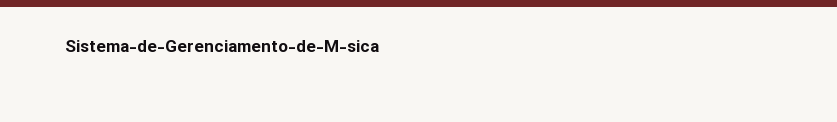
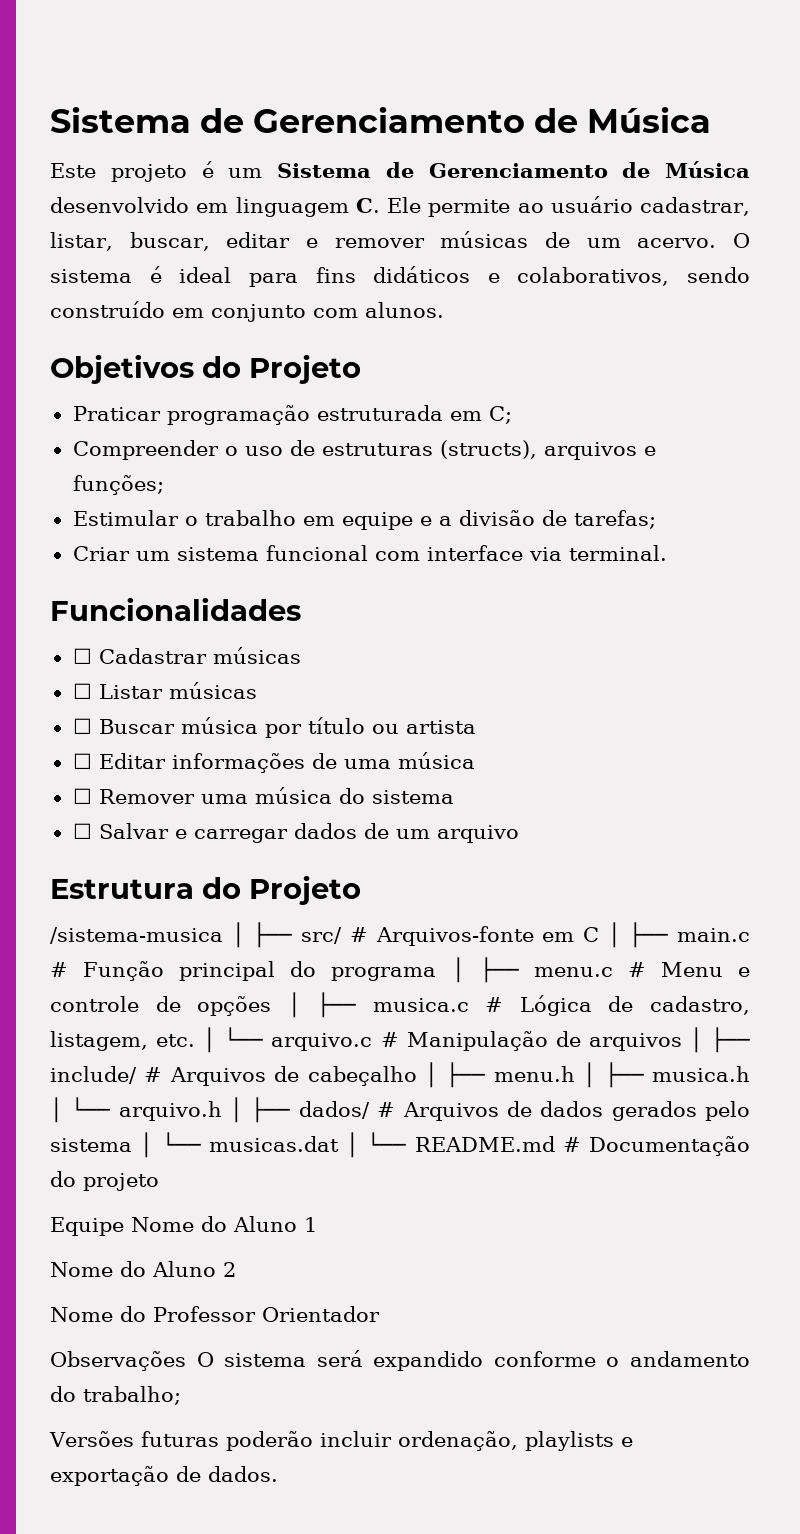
[65,40,379,52] Sistema-de-Gerenciamento-de-M-sica -> [50,107,712,133] [50,161,750,182] [50,196,751,217] [50,231,750,251] [50,266,750,287] [50,301,444,322] [50,354,361,384] [72,405,512,425] [72,440,656,460] [72,475,164,495] [72,510,656,530] [72,545,667,561] [50,597,301,621] [72,647,301,664] [72,682,257,699] [72,717,476,738] [72,752,475,773] [72,787,454,804] [72,823,519,843] [50,875,361,905] [50,922,751,948] [50,957,751,983] [50,992,750,1018] [50,1027,751,1053] [50,1062,750,1088] [50,1097,751,1123] [50,1132,750,1158] [50,1171,159,1191] [50,1216,317,1236] [50,1261,236,1277] [50,1306,380,1322] [50,1350,750,1371] [50,1386,181,1405] [49,1431,633,1451] [50,1466,278,1486] Sistema de Gerenciamento de Música // Este projeto é um Sistema de Gerenciamento de Música desenvolvido em linguagem C. Ele permite ao usuário cadastrar, listar, buscar, editar e remover músicas de um acervo. O sistema é ideal para fins didáticos e colaborativos, sendo construído em conjunto com alunos. // Objetivos do Projeto // Praticar programação estruturada em C; // Compreender o uso de estruturas (structs), arquivos e funções; // Estimular o trabalho em equipe e a divisão de tarefas; // Criar um sistema funcional com interface via terminal. // Funcionalidades // ☐ Cadastrar músicas // ☐ Listar músicas // ☐ Buscar música por título ou artista // ☐ Editar informações de uma música // ☐ Remover uma música do sistema // ☐ Salvar e carregar dados de um arquivo // Estrutura do Projeto // /sistema-musica │ ├── src/ # Arquivos-fonte em C │ ├── main.c # Função principal do programa │ ├── menu.c # Menu e controle de opções │ ├── musica.c # Lógica de cadastro, listagem, etc. │ └── arquivo.c # Manipulação de arquivos │ ├── include/ # Arquivos de cabeçalho │ ├── menu.h │ ├── musica.h │ └── arquivo.h │ ├── dados/ # Arquivos de dados gerados pelo sistema │ └── musicas.dat │ └── README.md # Documentação do projeto // Equipe Nome do Aluno 1 // Nome do Aluno 2 // Nome do Professor Orientador // Observações O sistema será expandido conforme o andamento do trabalho; // Versões futuras poderão incluir ordenação, playlists e exportação de dados.

